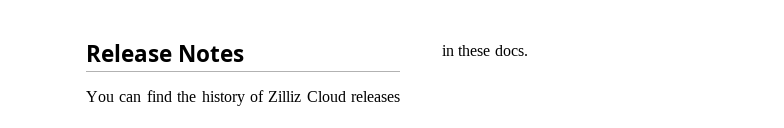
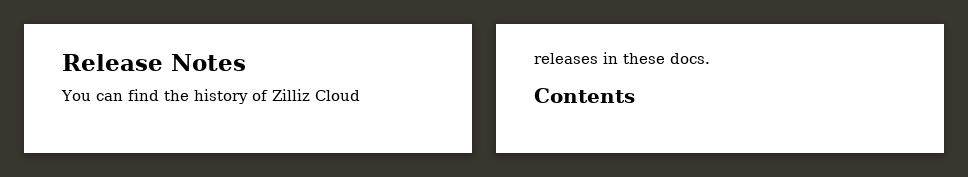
(528, 50) none -> [534,88,635,103] // Contents

